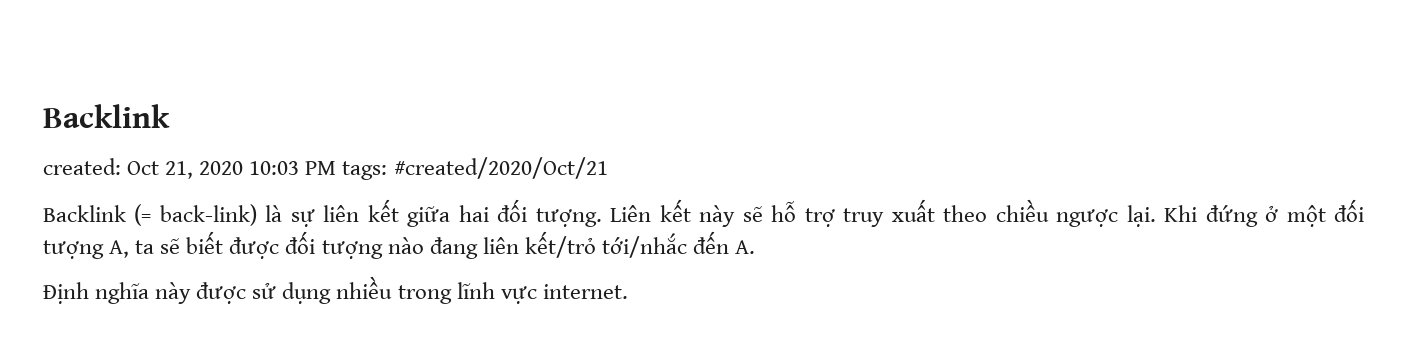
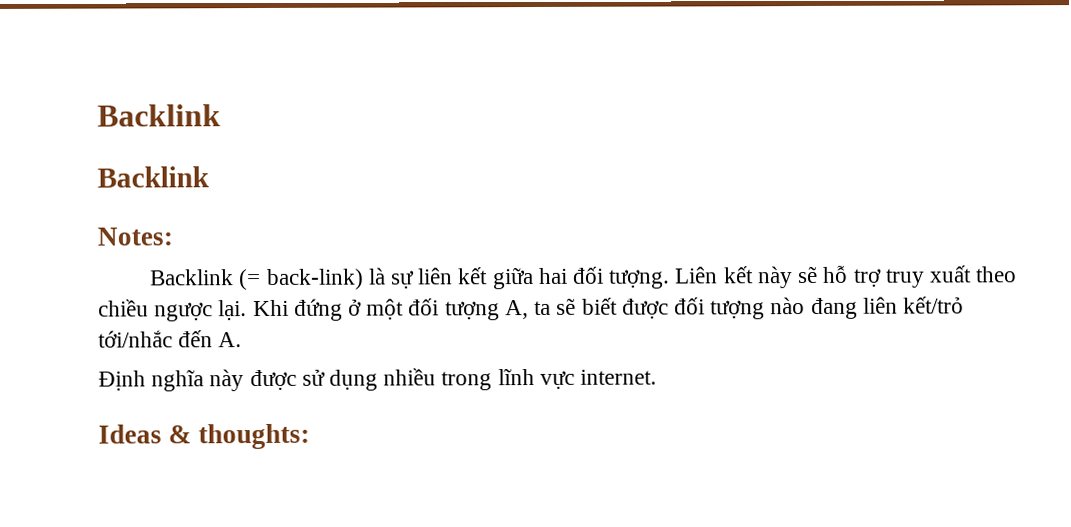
[43,104,170,128] [43,157,608,180] Backlink // created: Oct 21, 2020 10:03 PM tags: #created/2020/Oct/21 -> [97,104,221,127] [97,166,210,188] [97,227,173,246] Backlink // Backlink // Notes:
(628, 291) none -> [98,423,310,450] // Ideas & thoughts:

